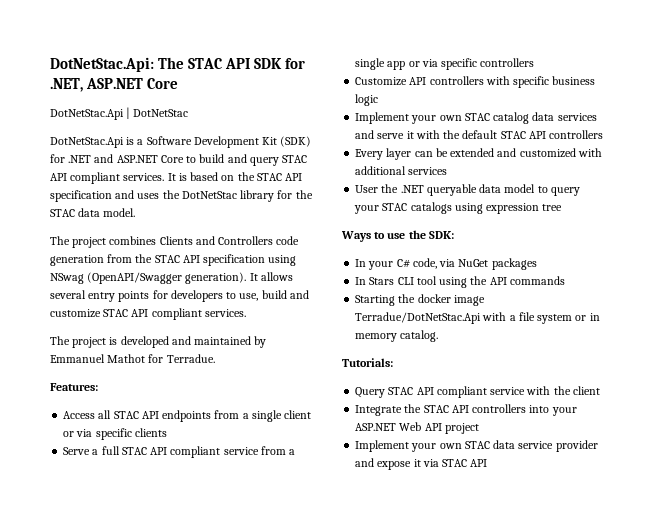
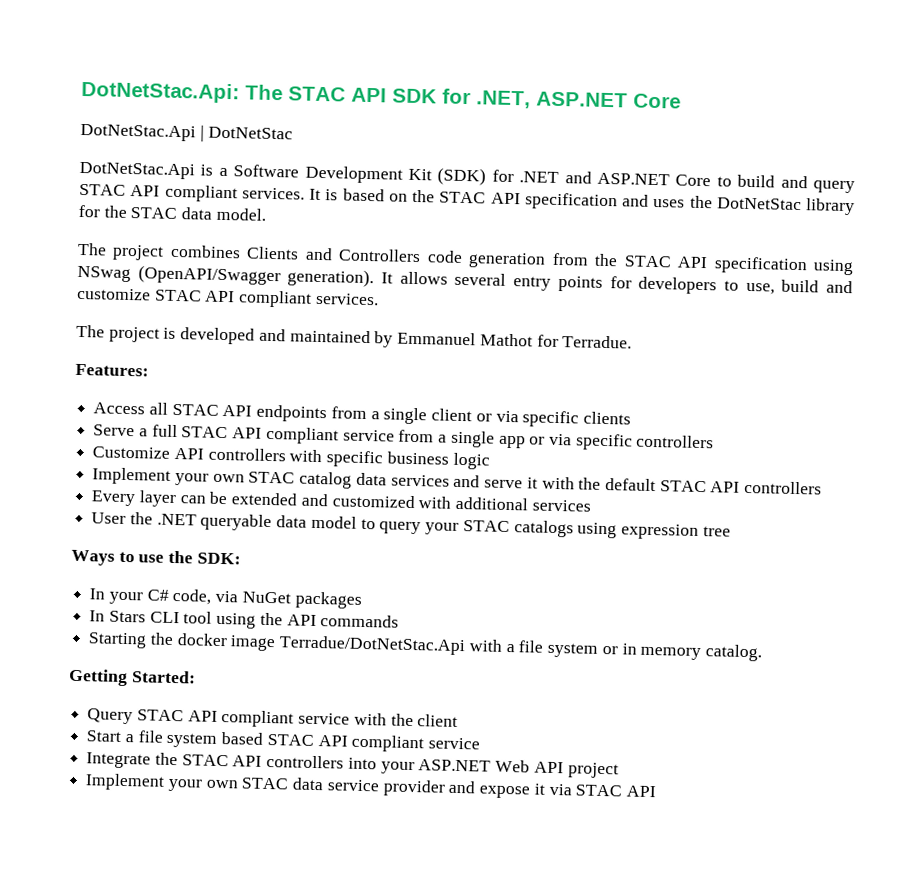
[342,358,393,367] Tutorials: -> [68,668,196,687] Getting Started:
(600, 390) none -> [86,730,481,753] // Start a file system based STAC API compliant service

